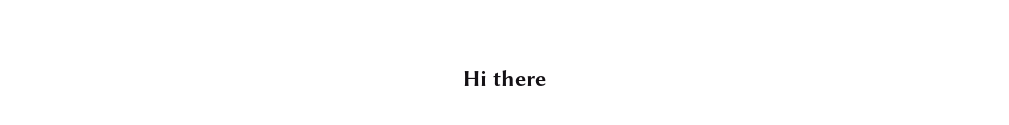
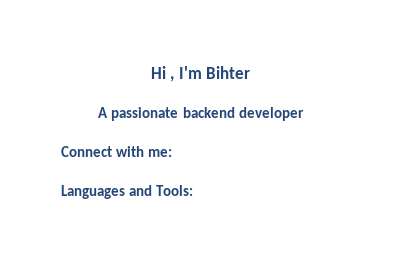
[493,70,547,86] there -> [170,66,251,82] [98,107,304,121] [61,146,173,157] [61,185,194,199] , I'm Bihter // A passionate backend developer // Connect with me: // Languages and Tools:

